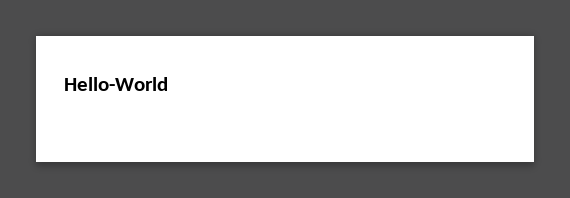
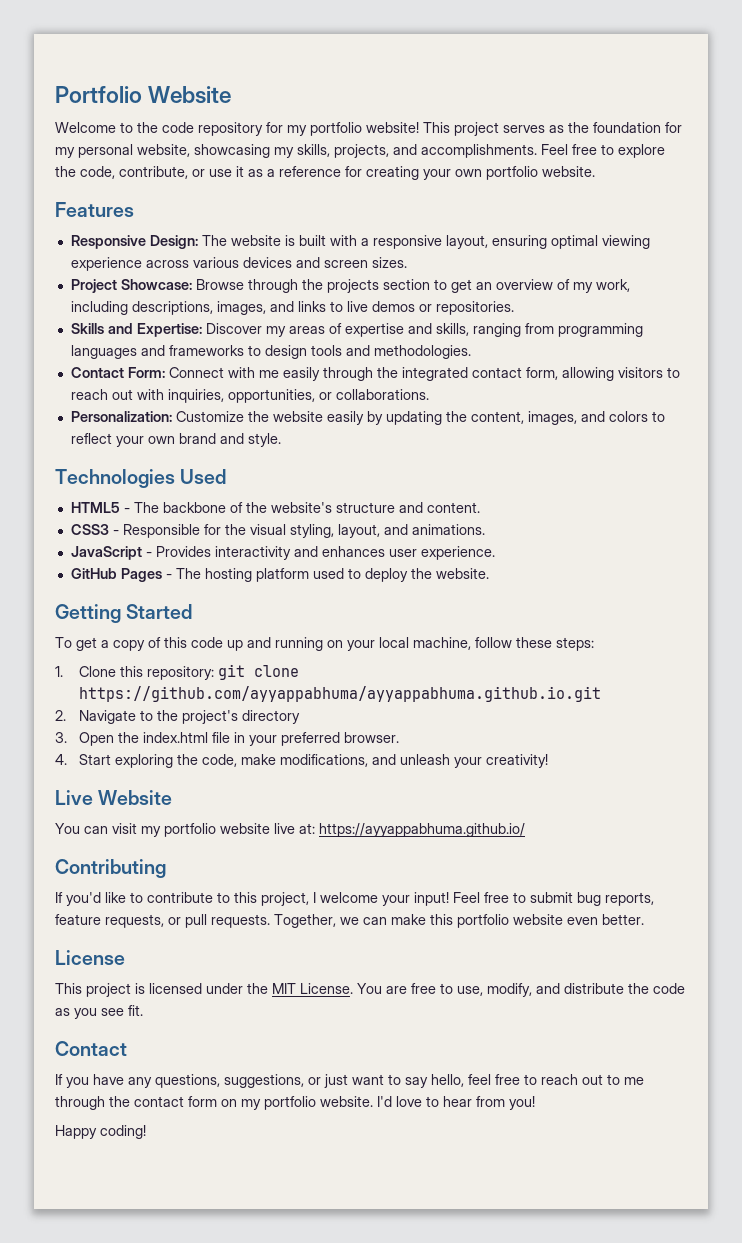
[64,77,168,91] Hello-World -> [55,86,232,104] [55,122,682,136] [55,144,665,158] [55,166,595,180] [55,202,134,217] [70,235,650,249] [70,257,407,271] [70,279,630,293] [70,301,514,315] [70,323,643,337] [70,345,471,359] [70,367,680,381] [70,389,429,403] [70,411,665,425] [70,433,281,447] [55,469,227,488] [70,502,480,513] [70,524,485,538] [70,546,495,560] [70,568,489,582] [55,604,193,623] [55,637,594,651] [55,664,299,680] [78,686,601,702] [55,710,300,724] [55,732,399,746] [55,754,548,768] [55,790,173,805] [55,823,525,837] [55,859,166,878] [55,892,654,906] [55,914,644,928] [55,950,125,965] [55,983,685,997] [55,1005,143,1019] [55,1041,127,1056] [55,1074,644,1088] [55,1096,535,1110] [55,1125,146,1139] Portfolio Website // Welcome to the code repository for my portfolio website! This project serves as the foundation for my personal website, showcasing my skills, projects, and accomplishments. Feel free to explore the code, contribute, or use it as a reference for creating your own portfolio website. // Features // Responsive Design: The website is built with a responsive layout, ensuring optimal viewing experience across various devices and screen sizes. // Project Showcase: Browse through the projects section to get an overview of my work, including descriptions, images, and links to live demos or repositories. // Skills and Expertise: Discover my areas of expertise and skills, ranging from programming languages and frameworks to design tools and methodologies. // Contact Form: Connect with me easily through the integrated contact form, allowing visitors to reach out with inquiries, opportunities, or collaborations. // Personalization: Customize the website easily by updating the content, images, and colors to reflect your own brand and style. // Technologies Used // HTML5 - The backbone of the website's structure and content. // CSS3 - Responsible for the visual styling, layout, and animations. // JavaScript - Provides interactivity and enhances user experience. // GitHub Pages - The hosting platform used to deploy the website. // Getting Started // To get a copy of this code up and running on your local machine, follow these steps: // 1. Clone this repository: git clone https://github.com/ayyappabhuma/ayyappabhuma.github.io.git // 2. Navigate to the project's directory // 3. Open the index.html file in your preferred browser. // 4. Start exploring the code, make modifications, and unleash your creativity! // Live Website // You can visit my portfolio website live at: https://ayyappabhuma.github.io/ // Contributing // If you'd like to contribute to this project, I welcome your input! Feel free to submit bug reports, feature requests, or pull requests. Together, we can make this portfolio website even better. // License // This project is licensed under the MIT License. You are free to use, modify, and distribute the code as you see fit. // Contact // If you have any questions, suggestions, or just want to say hello, feel free to reach out to me through the contact form on my portfolio website. I'd love to hear from you! // Happy coding!

